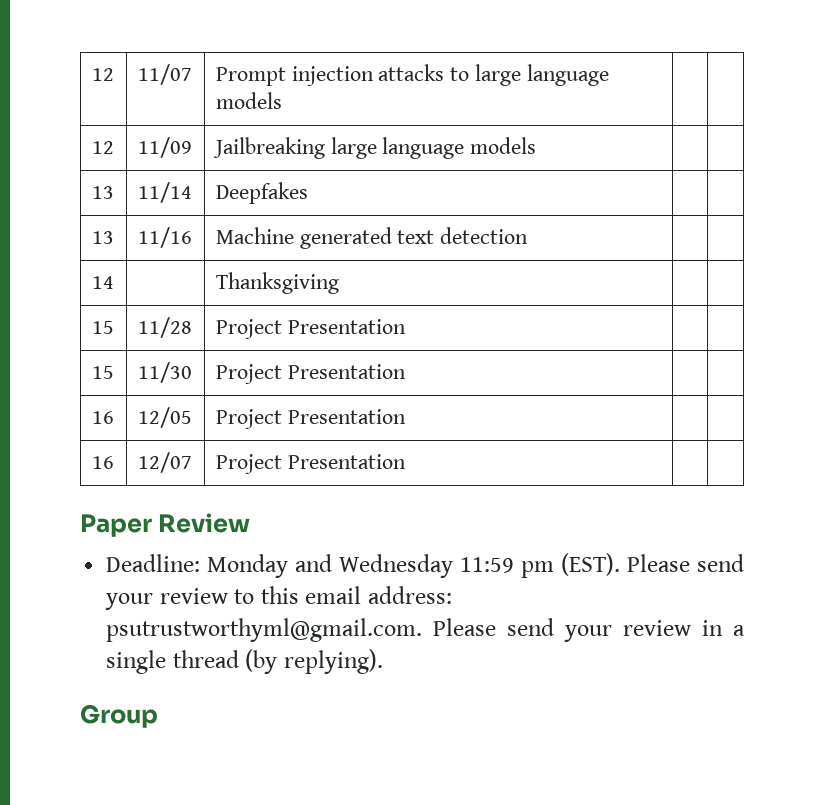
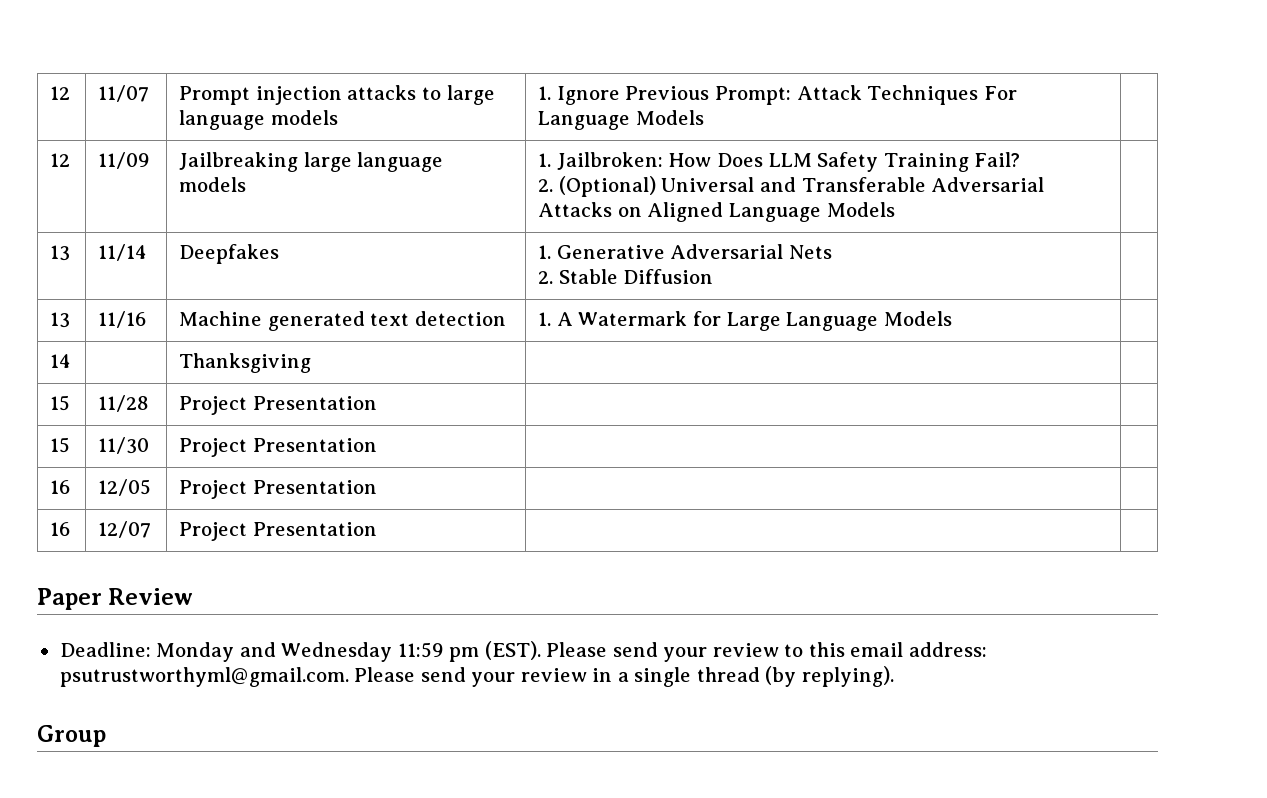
(282, 100) none -> [538,85,1017,105] [538,110,704,130] 1. Ignore Previous Prompt: Attack Techniques For Language Models
[91,186,114,199] [137,182,192,203] [215,182,308,204] | // 13 | 11/14 | Deepfakes | -> [538,152,1021,172] [538,176,1045,197] [538,202,895,222] [50,245,71,261] [98,244,148,261] [179,244,280,264] [538,244,832,259] [538,269,714,284] 1. Jailbroken: How Does LLM Safety Training Fail? // 2. (Optional) Universal and Transferable Adversarial Attacks on Aligned Language Models | // 13 | 11/14 | Deepfakes | 1. Generative Adversarial Nets // 2. Stable Diffusion
(529, 235) none -> [538,311,952,331] 1. A Watermark for Large Language Models

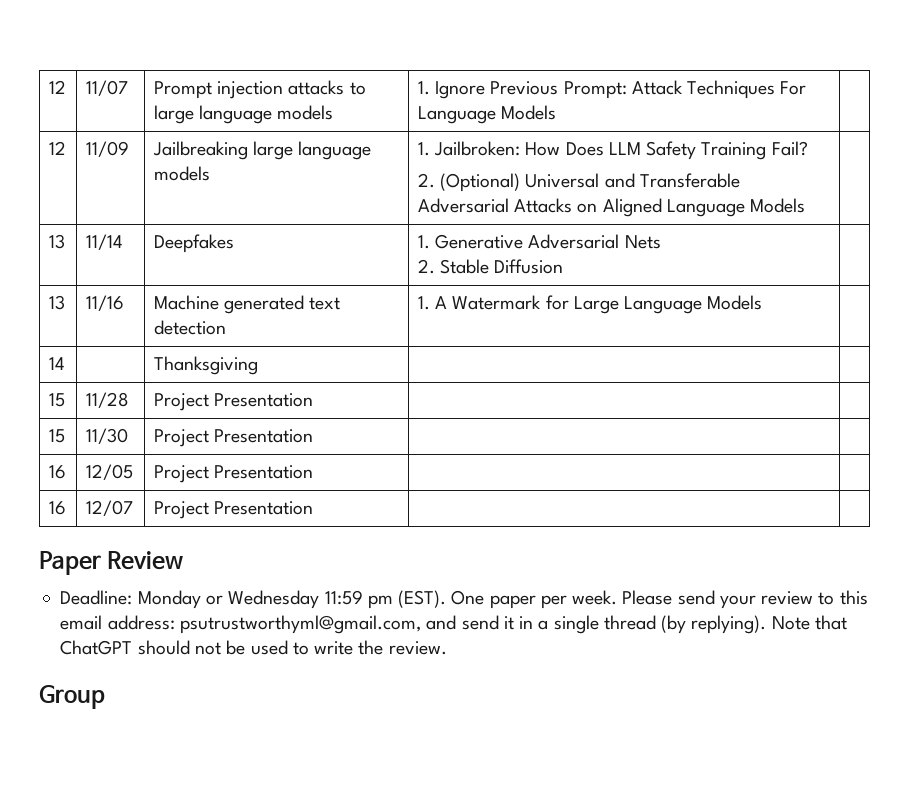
[239,642,276,657] and -> [205,595,223,605] or
(541, 650) none -> [451,590,618,609] One paper per week.
[59,667,587,687] psutrustworthyml@gmail.com. Please send your review -> [179,615,514,634] psutrustworthyml@gmail.com, and send it
(894, 676) none -> [771,615,847,630] [60,640,447,655] Note that ChatGPT should not be used to write the review.

